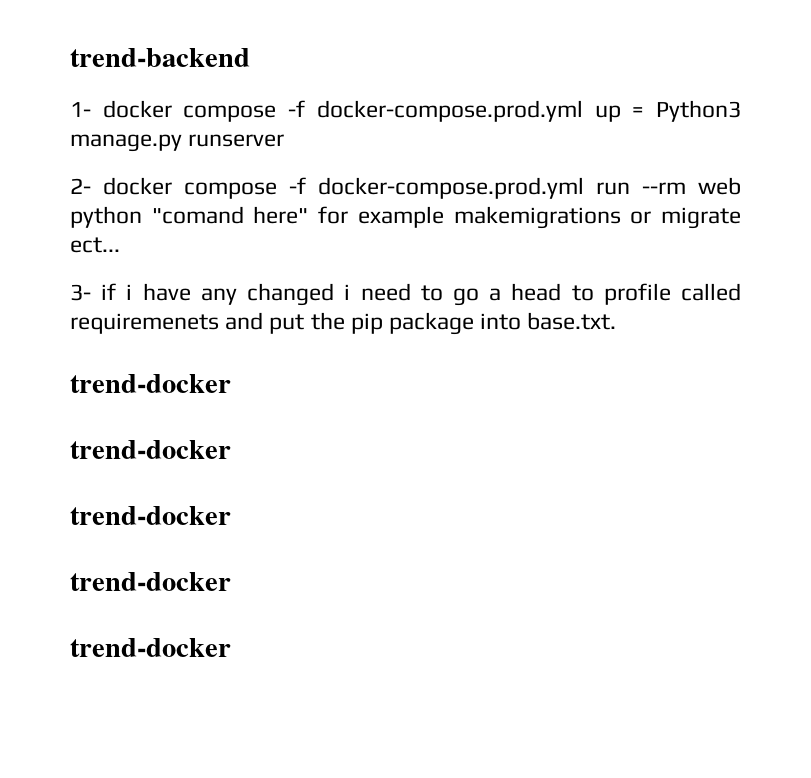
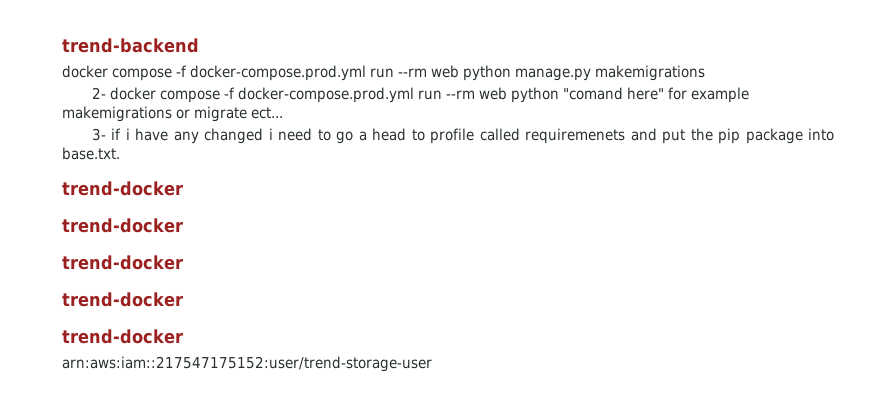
[70,100,741,122] [70,134,285,152] 1- docker compose -f docker-compose.prod.yml up = Python3 manage.py runserver -> [62,65,706,81] docker compose -f docker-compose.prod.yml run --rm web python manage.py makemigrations
(231, 647) none -> [62,356,432,372] // arn:aws:iam::217547175152:user/trend-storage-user

